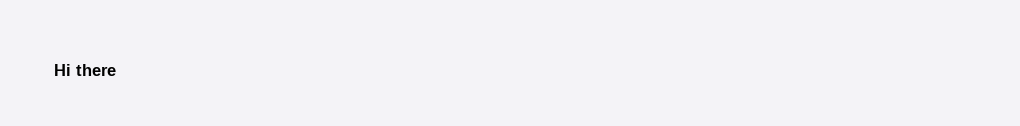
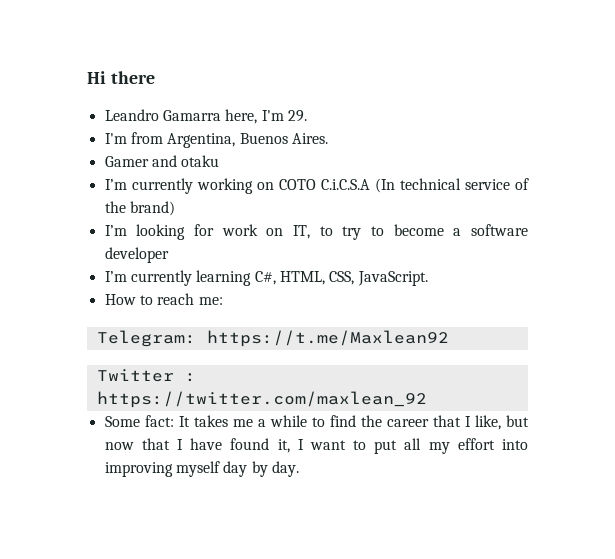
(116, 70) none -> [104,109,307,124] [104,132,328,148] [104,155,220,167] [104,178,529,194] [104,201,175,216] [104,224,529,240] [104,247,169,263] [104,270,428,286] [104,293,223,305] [96,330,449,347] [96,369,196,382] [96,391,427,408] [104,415,529,430] [104,438,528,454] [104,461,299,477] // Leandro Gamarra here, I'm 29. // I'm from Argentina, Buenos Aires. // Gamer and otaku // I’m currently working on COTO C.i.C.S.A (In technical service of the brand) // I’m looking for work on IT, to try to become a software developer // I’m currently learning C#, HTML, CSS, JavaScript. // How to reach me: // Telegram: https://t.me/Maxlean92 // Twitter : https://twitter.com/maxlean_92 // Some fact: It takes me a while to find the career that I like, but now that I have found it, I want to put all my effort into improving myself day by day.

